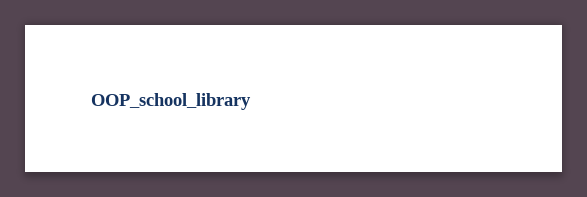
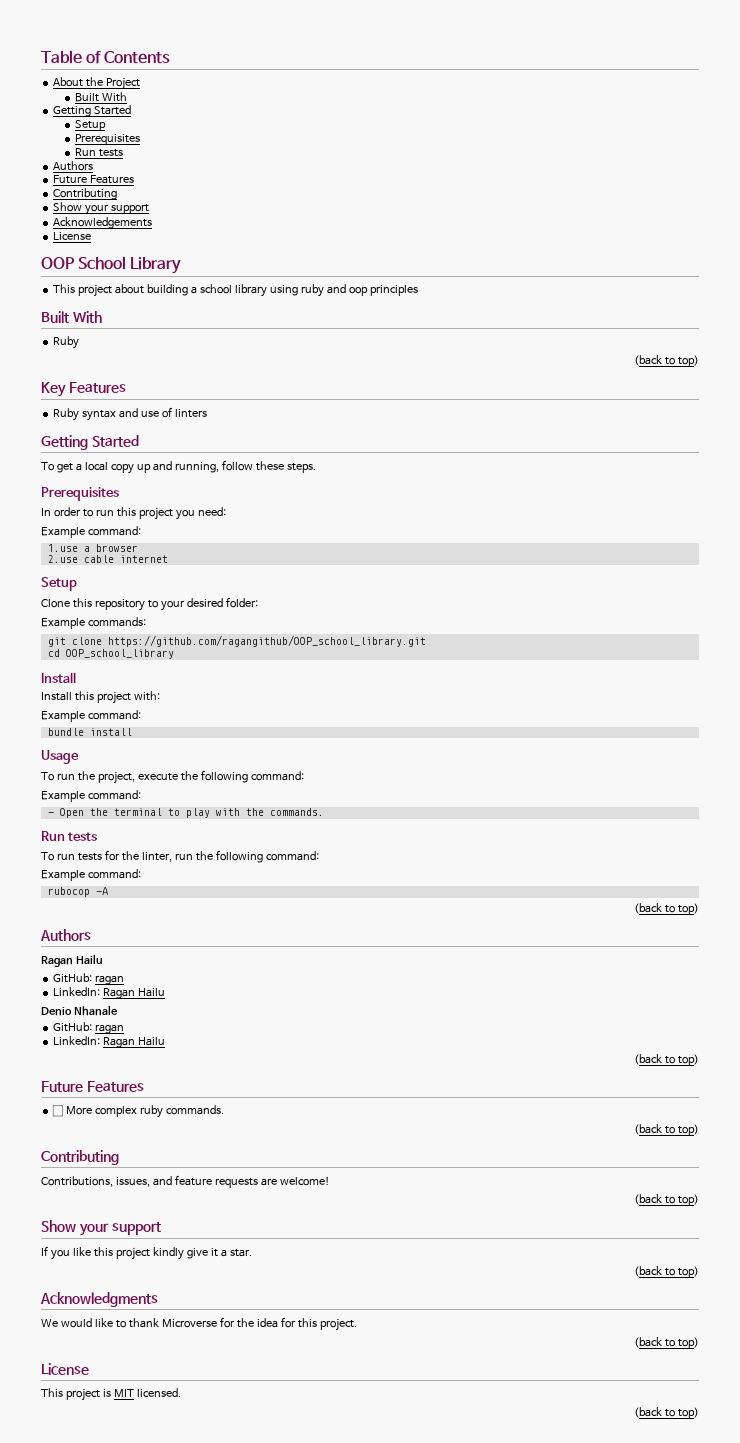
[91,93,251,110] OOP_school_library -> [41,50,171,64] [53,77,141,90] [75,92,127,102] [53,105,132,117] [75,120,107,131] [75,134,141,145] [75,148,123,157] [53,161,94,171] [53,175,135,184] [53,188,118,200] [53,202,150,215] [53,217,153,229] [53,232,92,240] [41,256,182,274] [53,284,418,297] [41,311,102,323] [53,336,80,349] [634,355,699,367] [41,382,126,397] [53,407,207,421] [41,435,139,450] [41,460,316,474] [41,487,119,501] [41,507,226,520] [41,526,141,538] [47,544,138,552] [47,555,168,563] [41,577,77,591] [41,597,258,611] [41,617,146,629] [47,635,426,647] [47,649,174,659] [41,672,76,683] [41,691,160,704] [41,710,141,722] [47,728,132,736] [41,750,79,764] [41,770,304,784] [41,790,141,802] [47,808,324,818] [41,831,98,841] [41,850,319,863] [41,869,141,881] [47,887,108,897] [634,903,699,915] [40,929,91,941] [41,954,103,967] [53,973,125,985] [53,987,166,999] [41,1005,118,1016] [53,1022,125,1034] [53,1036,166,1048] [634,1054,699,1066] [41,1081,144,1092] [52,1105,224,1118] [634,1124,699,1136] [41,1150,119,1165] [41,1175,330,1188] [634,1194,699,1206] [41,1220,161,1236] [41,1246,252,1260] [634,1266,699,1278] [40,1292,158,1307] [41,1317,357,1331] [634,1337,699,1349] [41,1363,89,1375] [41,1388,181,1401] [634,1407,699,1419] Table of Contents // About the Project // Built With // Getting Started // Setup // Prerequisites // Run tests // Authors // Future Features // Contributing // Show your support // Acknowledgements // License // OOP School Library // This project about building a school library using ruby and oop principles // Built With // Ruby // (back to top) // Key Features // Ruby syntax and use of linters // Getting Started // To get a local copy up and running, follow these steps. // Prerequisites // In order to run this project you need: // Example command: // 1.use a browser // 2.use cable internet // Setup // Clone this repository to your desired folder: // Example commands: // git clone https://github.com/ragangithub/OOP_school_library.git // cd OOP_school_library // Install // Install this project with: // Example command: // bundle install // Usage // To run the project, execute the following command: // Example command: // - Open the terminal to play with the commands. // Run tests // To run tests for the linter, run the following command: // Example command: // rubocop -A // (back to top) // Authors // Ragan Hailu // GitHub: ragan // LinkedIn: Ragan Hailu // Denio Nhanale // GitHub: ragan // LinkedIn: Ragan Hailu // (back to top) // Future Features // ☐ More complex ruby commands. // (back to top) // Contributing // Contributions, issues, and feature requests are welcome! // (back to top) // Show your support // If you like this project kindly give it a star. // (back to top) // Acknowledgments // We would like to thank Microverse for the idea for this project. // (back to top) // License // This project is MIT licensed. // (back to top)

